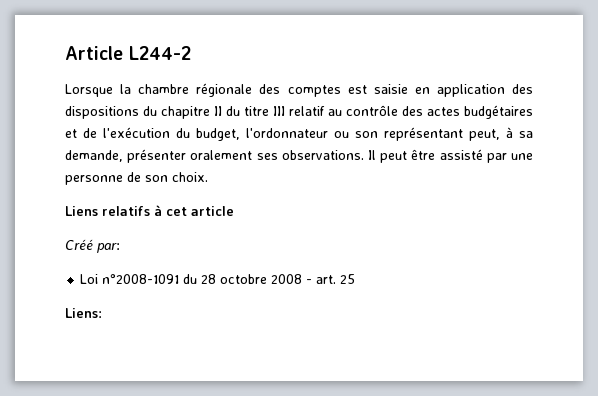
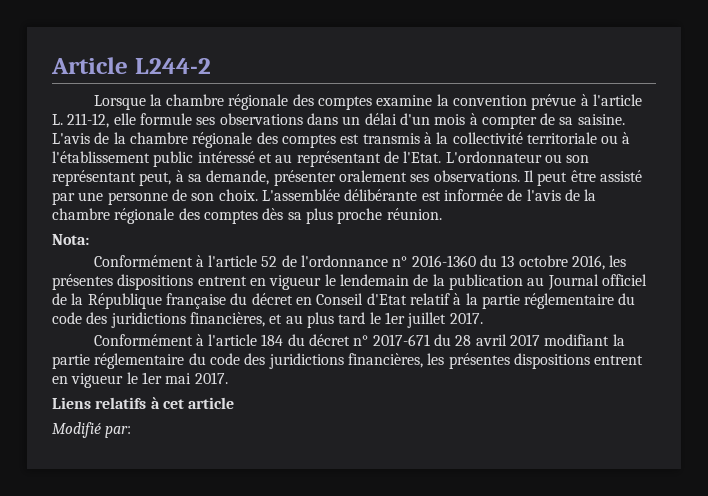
[347,84,534,97] [65,105,533,119] [65,127,328,141] est saisie en application des dispositions du chapitre II du titre III relatif au contrôle des actes budgétaires et de l'exécution du budget, l'ordonnateur -> [376,94,643,110] [52,113,625,129] [52,132,631,148] [52,151,542,167] examine la convention prévue à l'article L. 211-12, elle formule ses observations dans un délai d'un mois à compter de sa saisine. L'avis de la chambre régionale des comptes est transmis à la collectivité territoriale ou à l'établissement public intéressé et au représentant de l'Etat. L'ordonnateur
(208, 177) none -> [261,189,597,201] [52,208,442,224] [52,234,89,245] [93,255,627,270] [52,274,647,290] [52,293,636,309] [52,312,483,328] [93,334,625,346] [52,353,644,369] [52,372,228,388] L'assemblée délibérante est informée de l'avis de la chambre régionale des comptes dès sa plus proche réunion. // Nota: // Conformément à l'article 52 de l'ordonnance n° 2016-1360 du 13 octobre 2016, les présentes dispositions entrent en vigueur le lendemain de la publication au Journal officiel de la République française du décret en Conseil d'Etat relatif à la partie réglementaire du code des juridictions financières, et au plus tard le 1er juillet 2017. // Conformément à l'article 184 du décret n° 2017-671 du 28 avril 2017 modifiant la partie réglementaire du code des juridictions financières, les présentes dispositions entrent en vigueur le 1er mai 2017.
[65,239,93,250] Créé -> [52,422,101,438] Modifié
[80,274,356,284] [65,308,102,318] // Loi n°2008-1091 du 28 octobre 2008 - art. 25 // Liens: -> (132, 432) none

